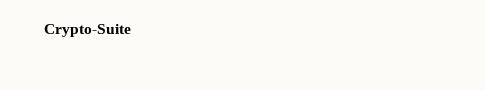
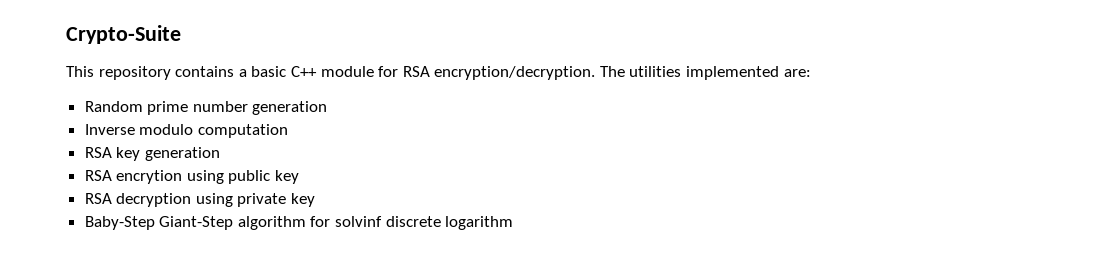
(131, 30) none -> [66,66,811,80] [84,101,328,115] [84,124,288,138] [84,147,220,161] [84,170,300,184] [84,193,316,207] [84,216,514,230] // This repository contains a basic C++ module for RSA encryption/decryption. The utilities implemented are: // Random prime number generation // Inverse modulo computation // RSA key generation // RSA encrytion using public key // RSA decryption using private key // Baby-Step Giant-Step algorithm for solvinf discrete logarithm

